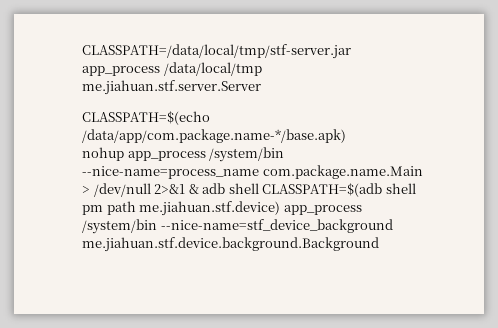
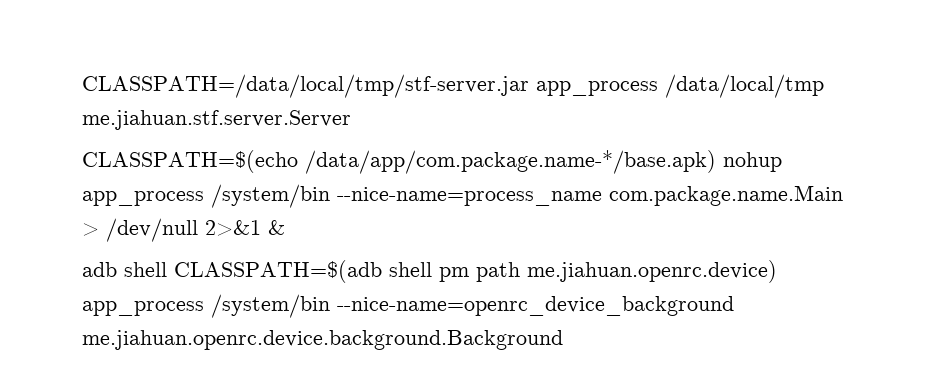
(346, 136) // -> (716, 162) none
(199, 189) none -> (285, 227) //
[139,201,362,216] [82,219,393,234] [82,237,379,252] me.jiahuan.stf.device) app_process /system/bin --nice-name=stf_device_background me.jiahuan.stf.device.background.Background -> [527,260,777,283] [82,294,734,318] [82,330,563,350] me.jiahuan.openrc.device) app_process /system/bin --nice-name=openrc_device_background me.jiahuan.openrc.device.background.Background

